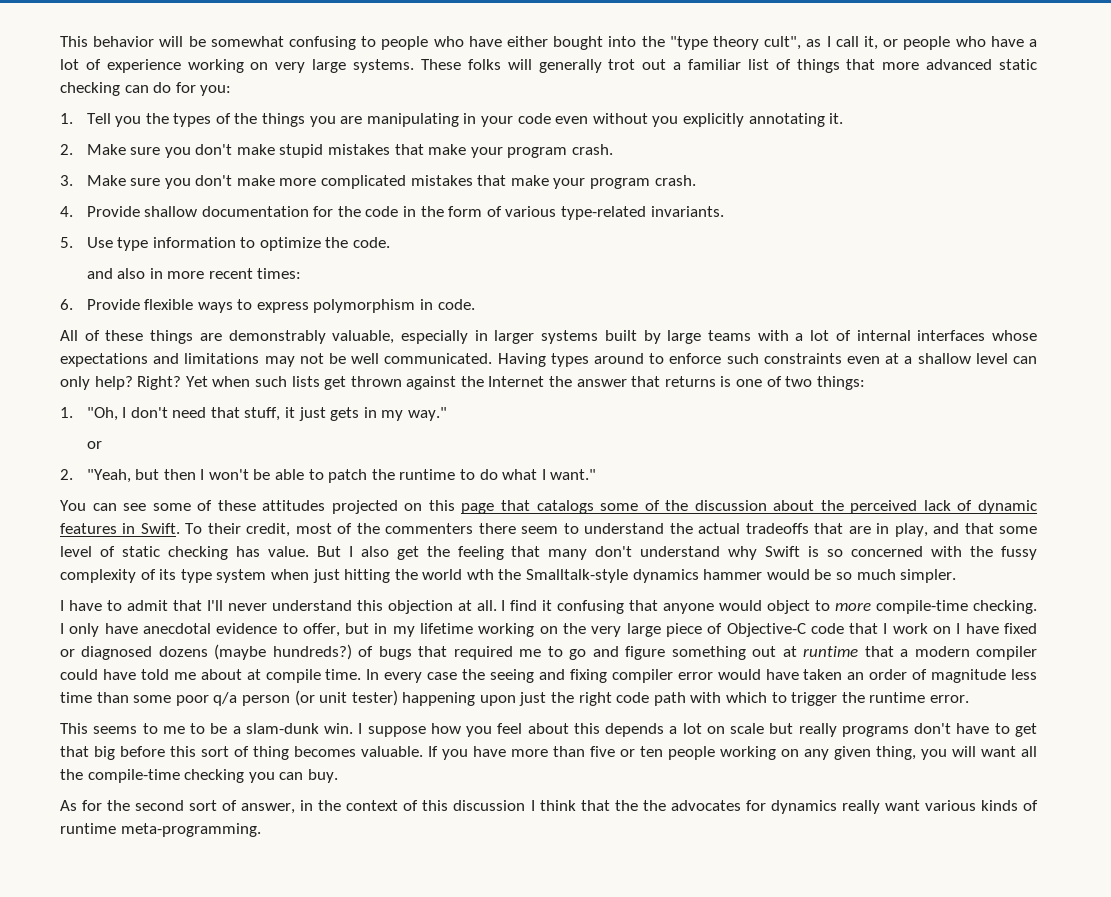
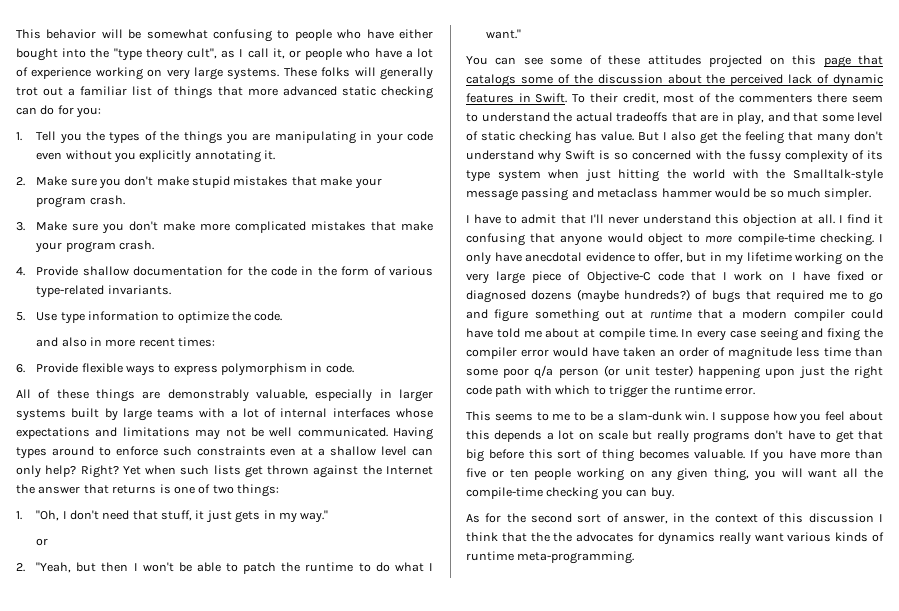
[466,569,494,580] wth -> [732,169,759,179] with
[632,569,699,583] dynamics -> [466,188,659,201] message passing and metaclass
[462,669,486,680] the -> (756, 334) none
(607, 676) none -> [864,328,883,338] the

